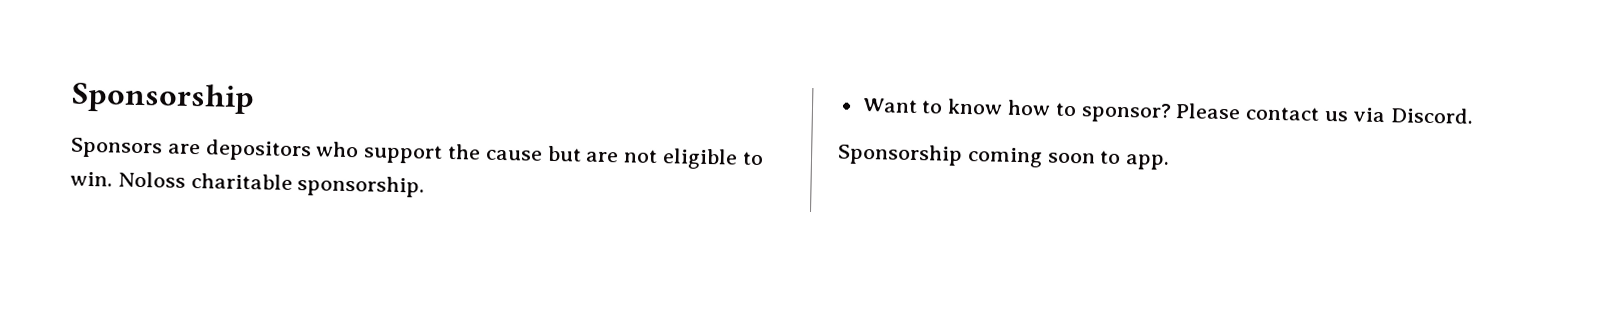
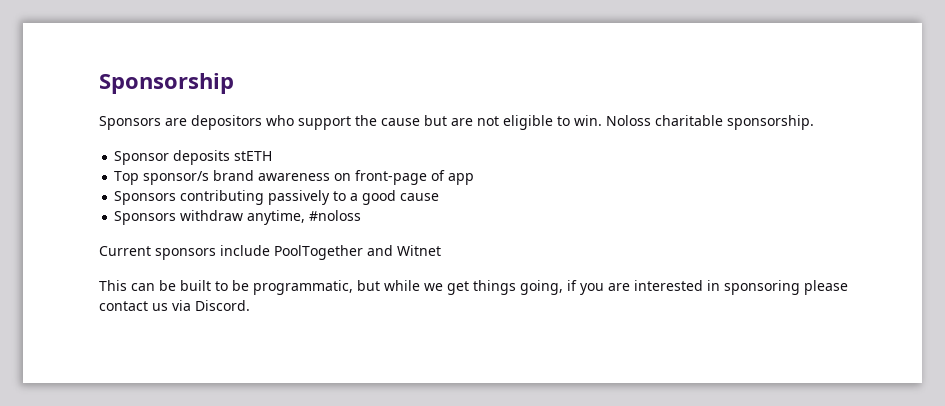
[861,97,1242,123] Want to know how to sponsor? Please -> [114,150,273,165] [114,170,475,185] [114,190,440,205] [114,210,362,225] [99,245,441,260] [99,280,848,295] Sponsor deposits stETH // Top sponsor/s brand awareness on front-page of app // Sponsors contributing passively to a good cause // Sponsors withdraw anytime, #noloss // Current sponsors include PoolTogether and Witnet // This can be built to be programmatic, but while we get things going, if you are interested in sponsoring please
[837,143,1171,170] // Sponsorship coming soon to app. -> (250, 305) none

